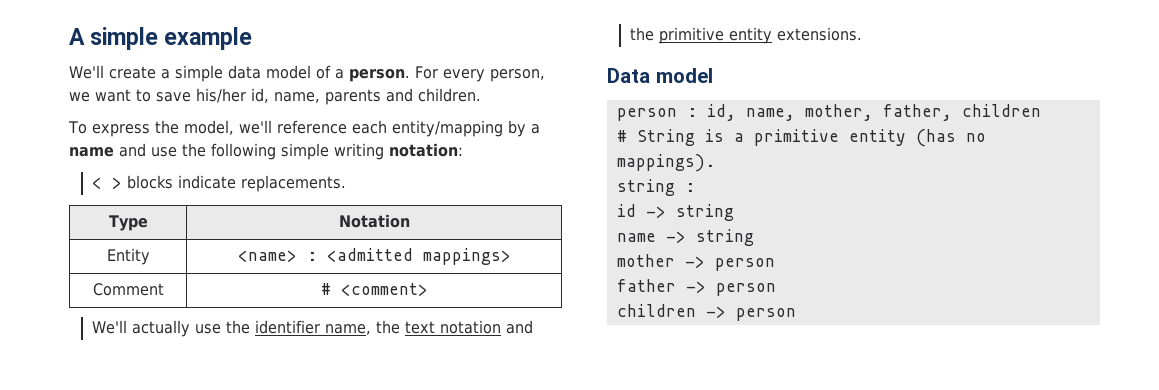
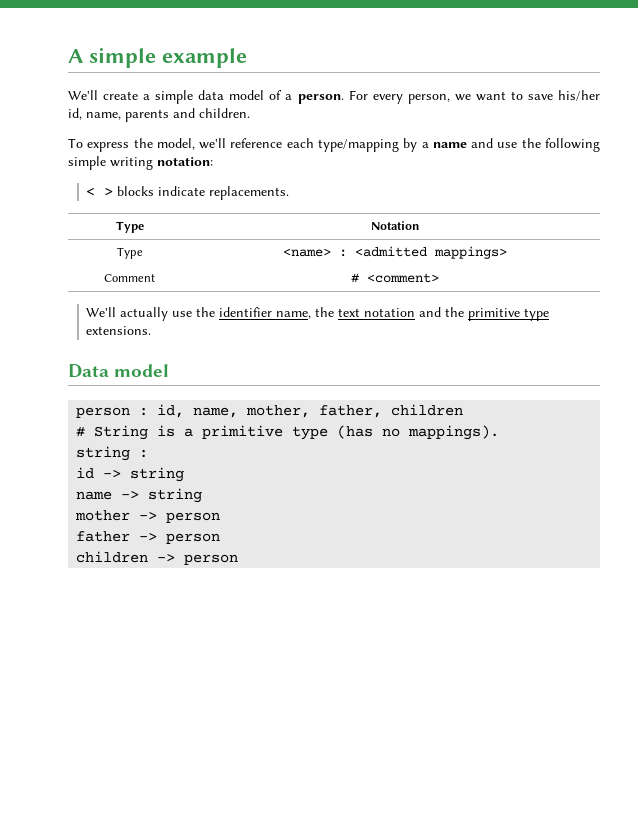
[391,120,503,137] entity/mapping -> [318,139,399,152] type/mapping
[106,248,150,265] Entity -> [116,247,143,259] Type
[729,27,773,44] entity -> [524,308,550,321] type
[848,129,906,146] entity -> [292,426,329,440] type

